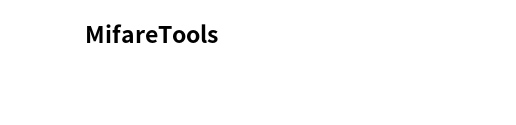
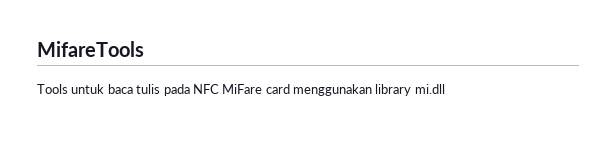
(218, 33) none -> [37,84,445,96] // Tools untuk baca tulis pada NFC MiFare card menggunakan library mi.dll

